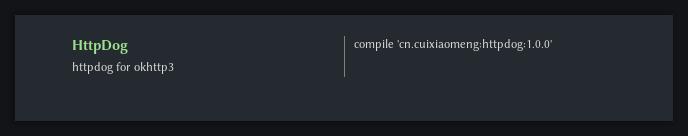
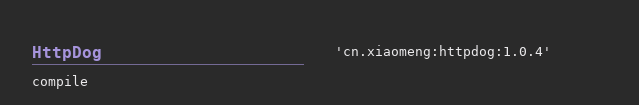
[72,62,174,74] // httpdog for okhttp3 -> (102, 53) none
[397,39,553,51] 'cn.cuixiaomeng:httpdog:1.0.0' -> [335,45,551,59] 'cn.xiaomeng:httpdog:1.0.4'

